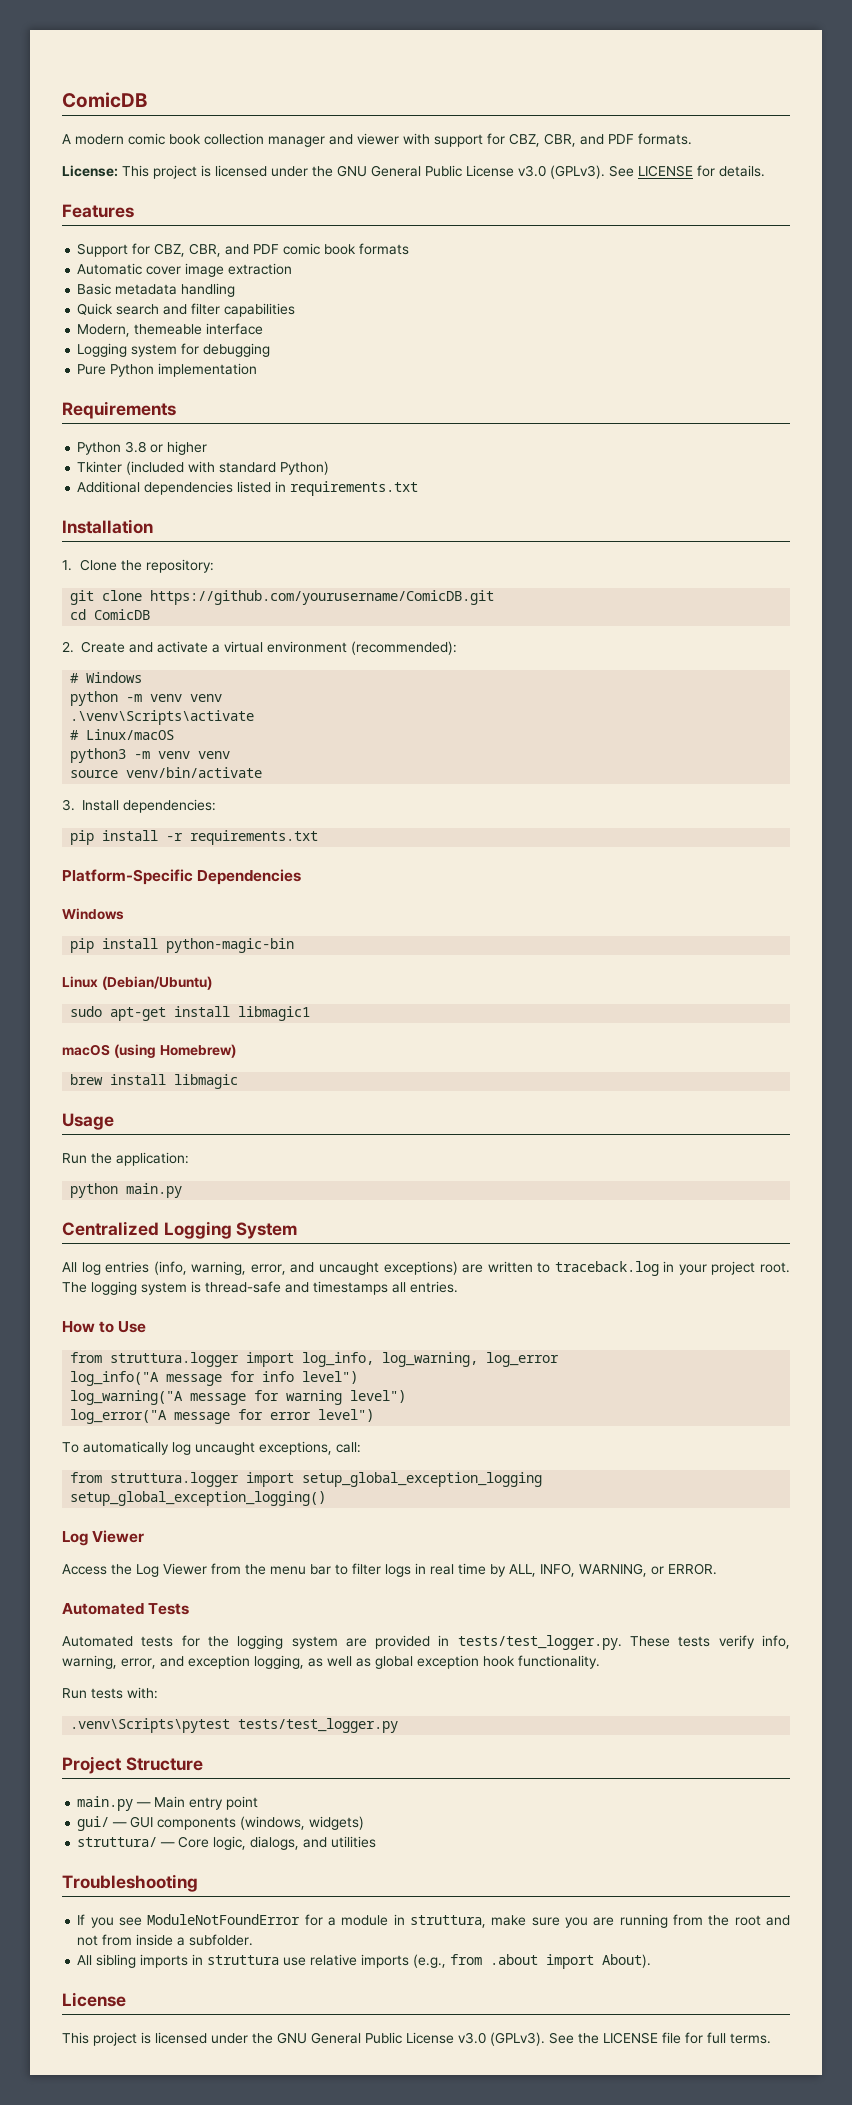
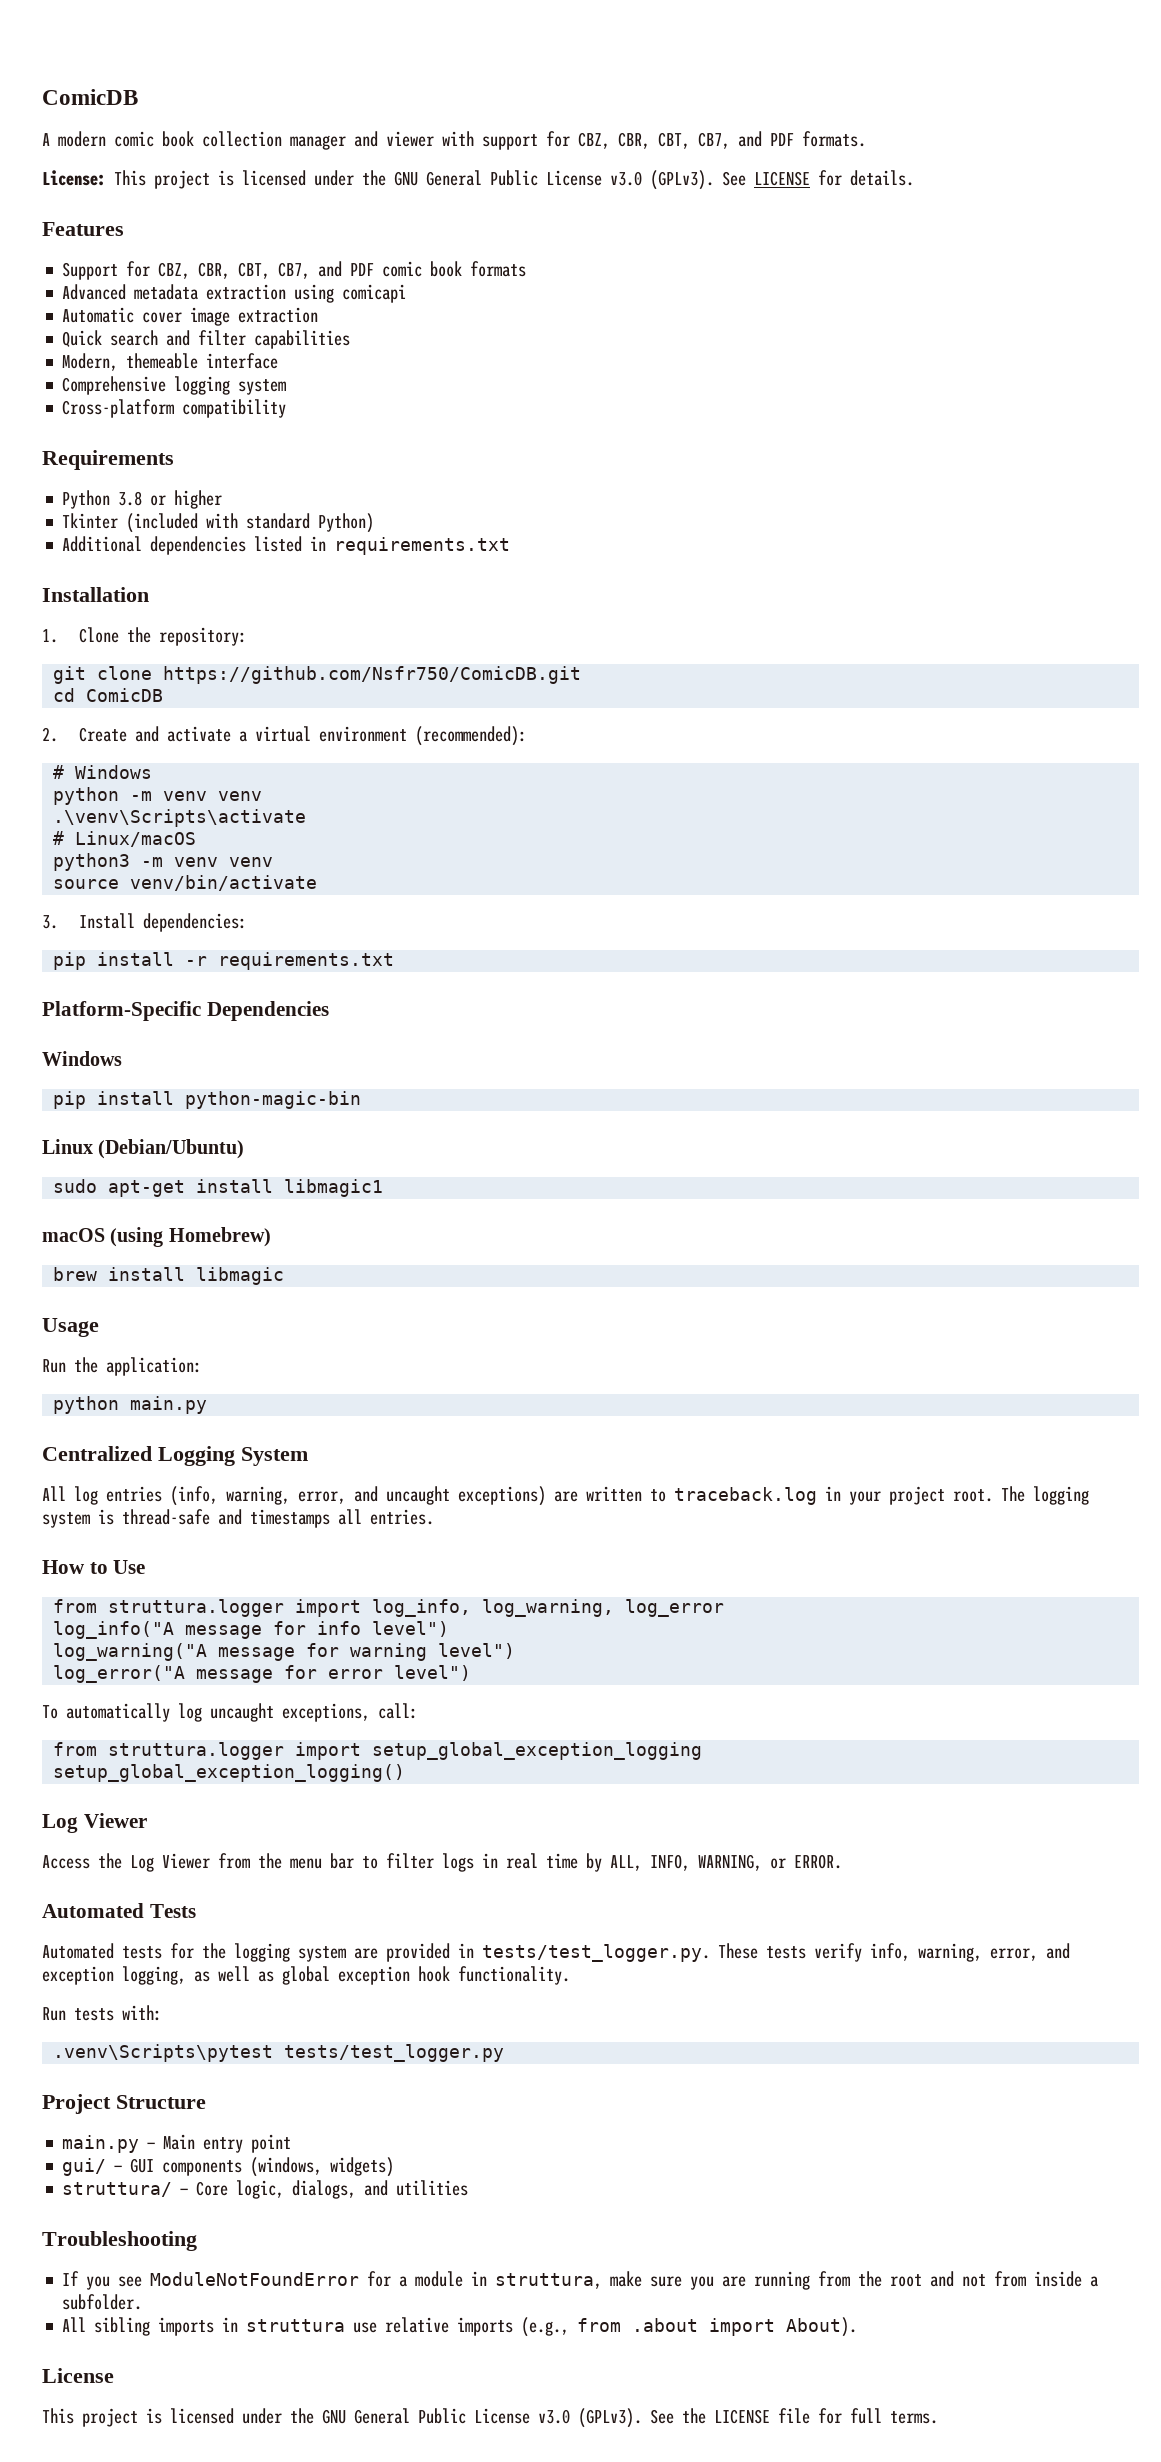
(576, 140) none -> [658,132,730,149] CBT, CB7,
(222, 250) none -> [238,262,311,279] CBT, CB7,
(410, 249) none -> [62,284,407,303] // Advanced metadata extraction using comicapi
[77,283,236,297] // Basic metadata handling -> (319, 315) none
[77,343,271,357] [77,363,258,377] Logging system for debugging // Pure Python implementation -> [62,376,287,395] [62,399,287,418] Comprehensive logging system // Cross-platform compatibility
[150,590,495,605] https://github.com/yourusername/ComicDB.git -> [163,666,582,684] https://github.com/Nsfr750/ComicDB.git

